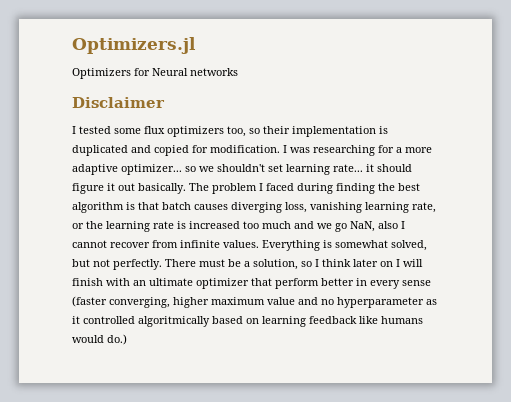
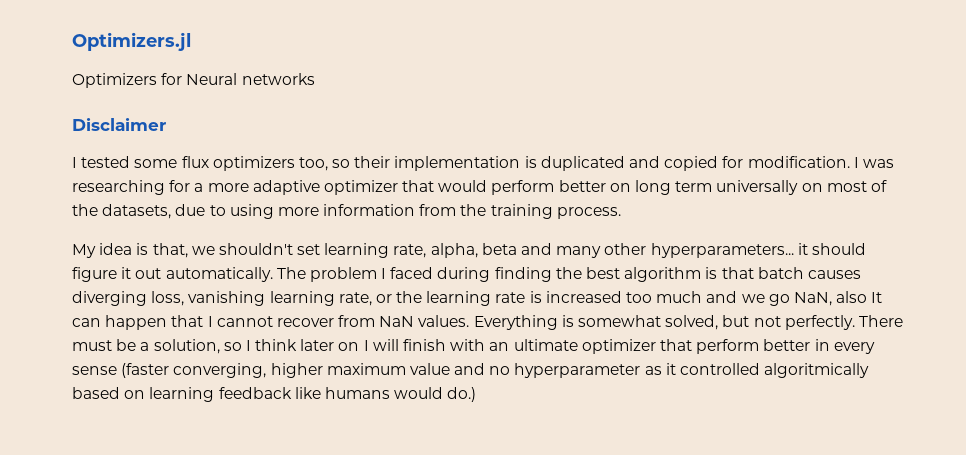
[121,164,363,175] optimizer... so we shouldn't set learning rate... -> [323,180,887,195] [72,204,621,219] [72,243,794,258] optimizer that would perform better on long term universally on most of the datasets, due to using more information from the training process. // My idea is that, we shouldn't set learning rate, alpha, beta and many other hyperparameters...
[138,183,186,194] basically. -> [165,267,273,282] automatically.
(398, 225) none -> [871,292,883,303] [72,315,204,330] It can happen that
[180,240,220,248] infinite -> [379,316,415,327] NaN

